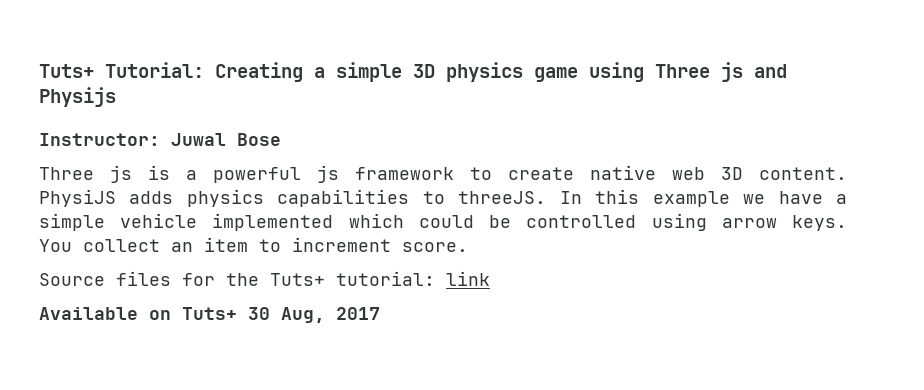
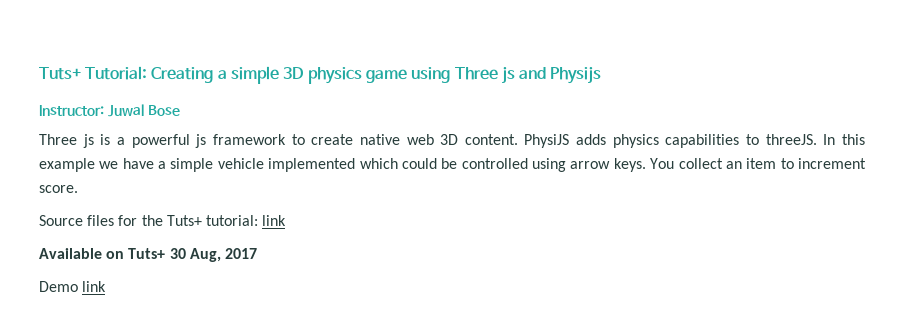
(380, 313) none -> [39,281,107,292] // Demo link

